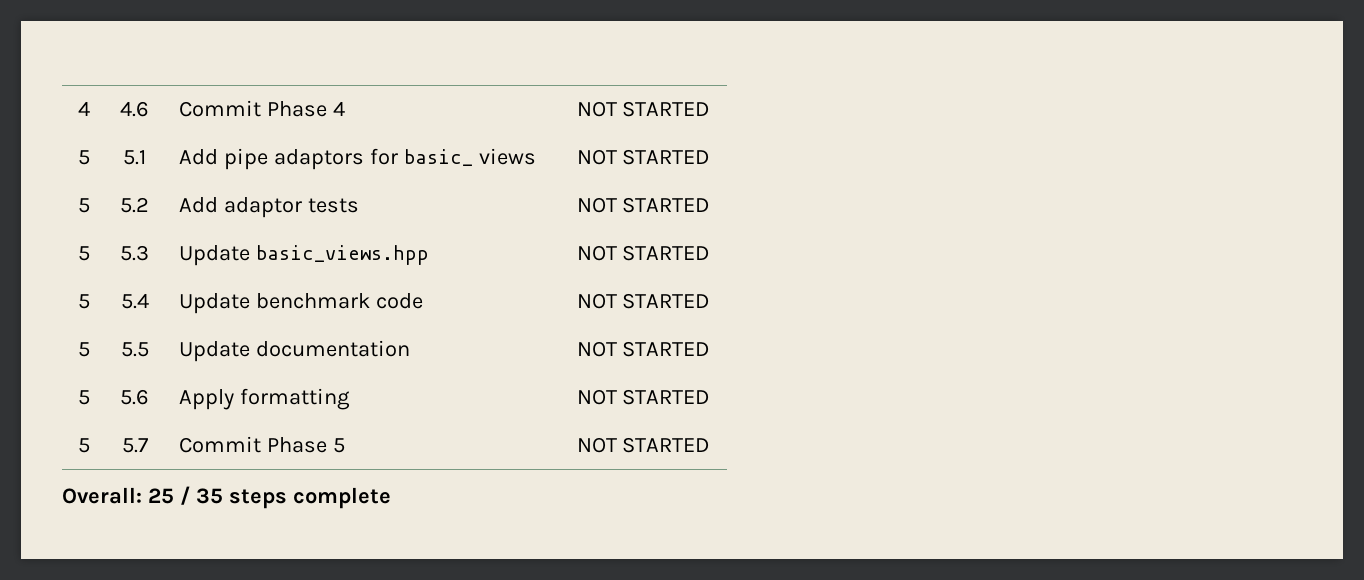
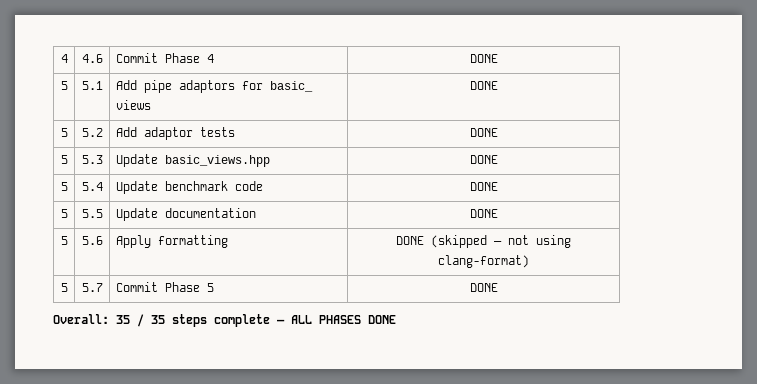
[576,101,711,117] NOT STARTED -> [469,54,498,63] DONE
[576,149,711,165] NOT STARTED -> [469,81,498,90] DONE
[576,197,711,213] NOT STARTED -> [469,128,498,137] DONE
[576,245,711,261] NOT STARTED -> [469,155,498,164] DONE
[576,293,711,309] NOT STARTED -> [469,182,498,191] DONE
[576,341,711,357] NOT STARTED -> [469,209,498,218] DONE
[576,389,711,405] NOT STARTED -> [396,235,571,248] [438,255,529,268] DONE (skipped — not using clang-format)
[576,437,711,453] NOT STARTED -> [469,283,498,292] DONE
[147,488,174,504] 25 -> [116,315,130,324] 35
(391, 498) none -> [277,315,396,324] — ALL PHASES DONE

